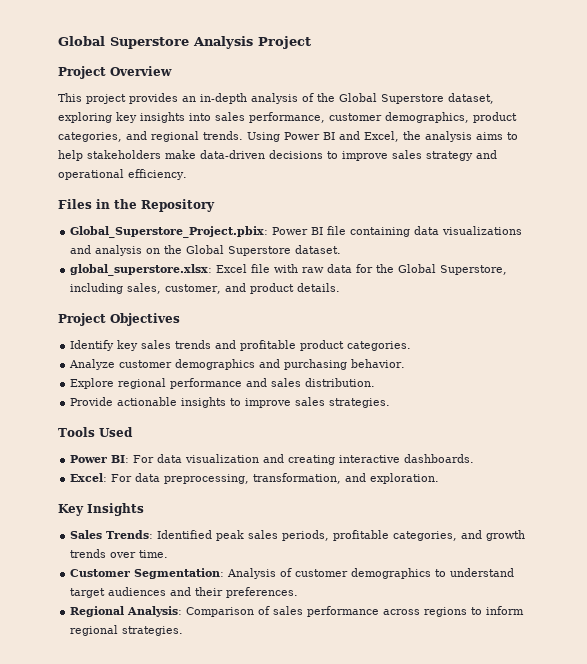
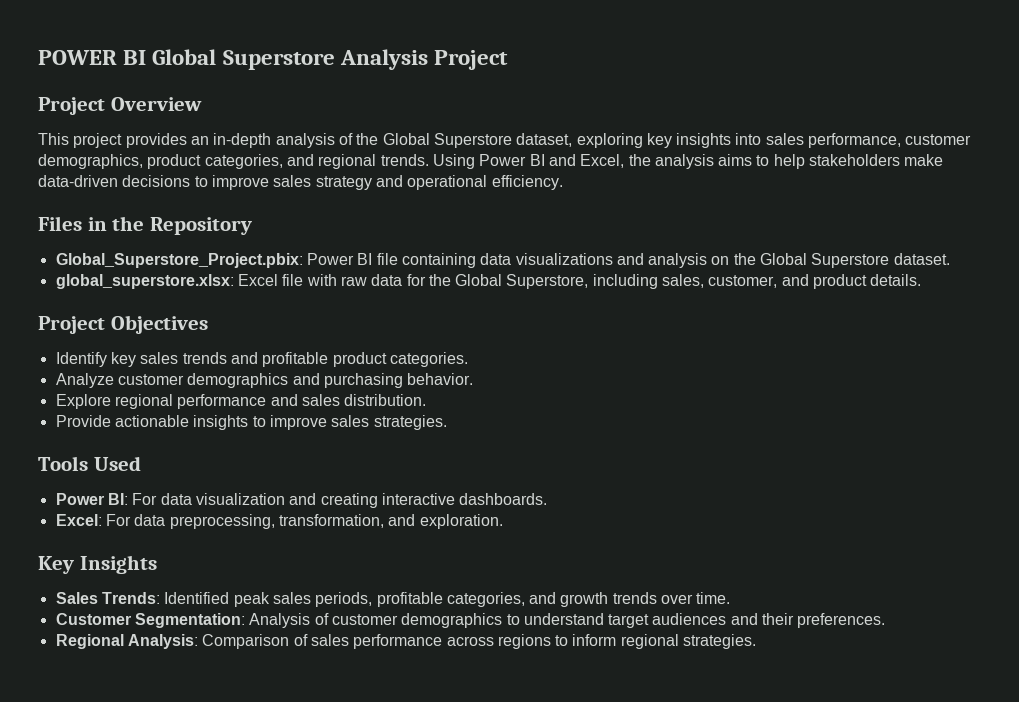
(58, 41) none -> [38,50,147,65] POWER BI

